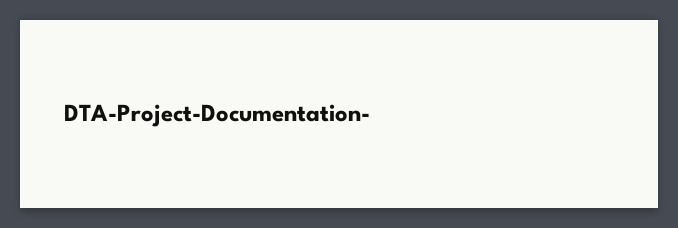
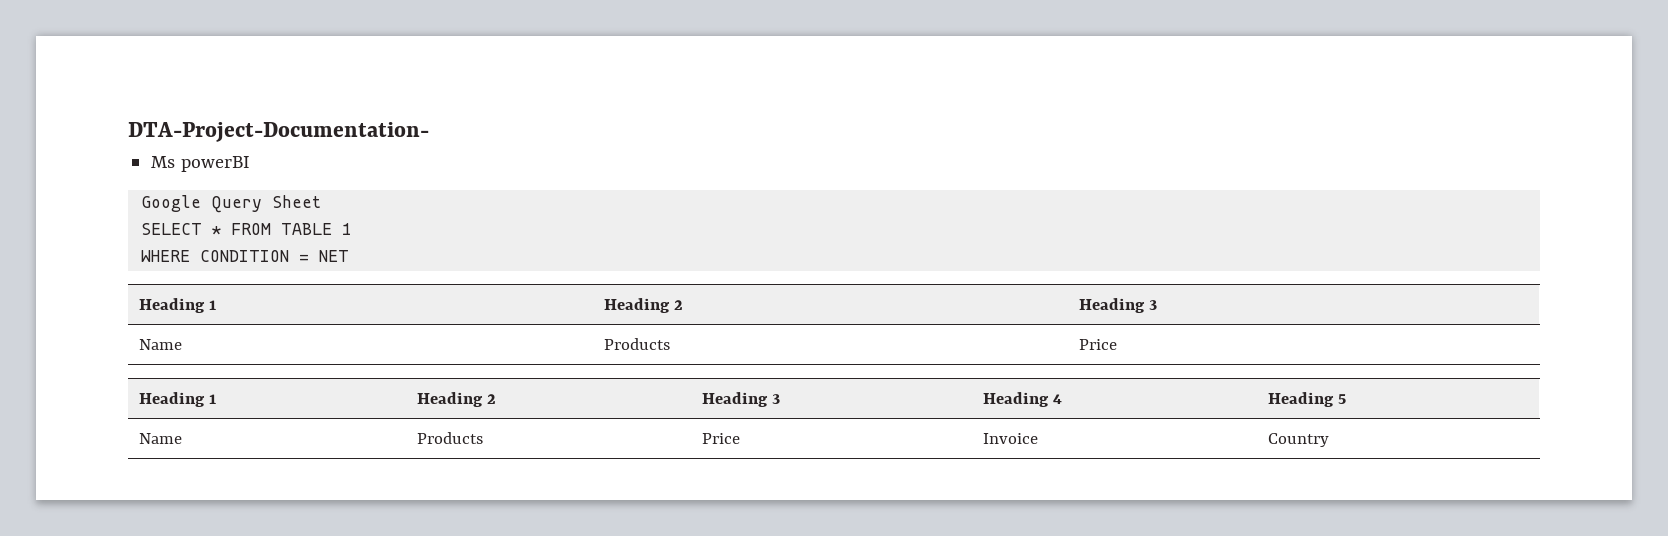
(370, 115) none -> [151,156,250,172] [140,195,321,213] [140,223,352,235] [140,250,349,262] [138,298,217,313] [603,298,684,313] [1078,298,1158,313] [138,339,182,350] [603,338,670,350] [1078,339,1117,350] [138,392,217,407] [416,392,497,407] [701,392,781,407] [982,392,1063,407] [1267,392,1347,407] [138,433,182,444] [416,432,483,444] [701,433,740,444] [982,433,1038,444] [1267,433,1329,447] // Ms powerBI // Google Query Sheet // SELECT * FROM TABLE 1 // WHERE CONDITION = NET // Heading 1 | Heading 2 | Heading 3 // Name | Products | Price // Heading 1 | Heading 2 | Heading 3 | Heading 4 | Heading 5 // Name | Products | Price | Invoice | Country

